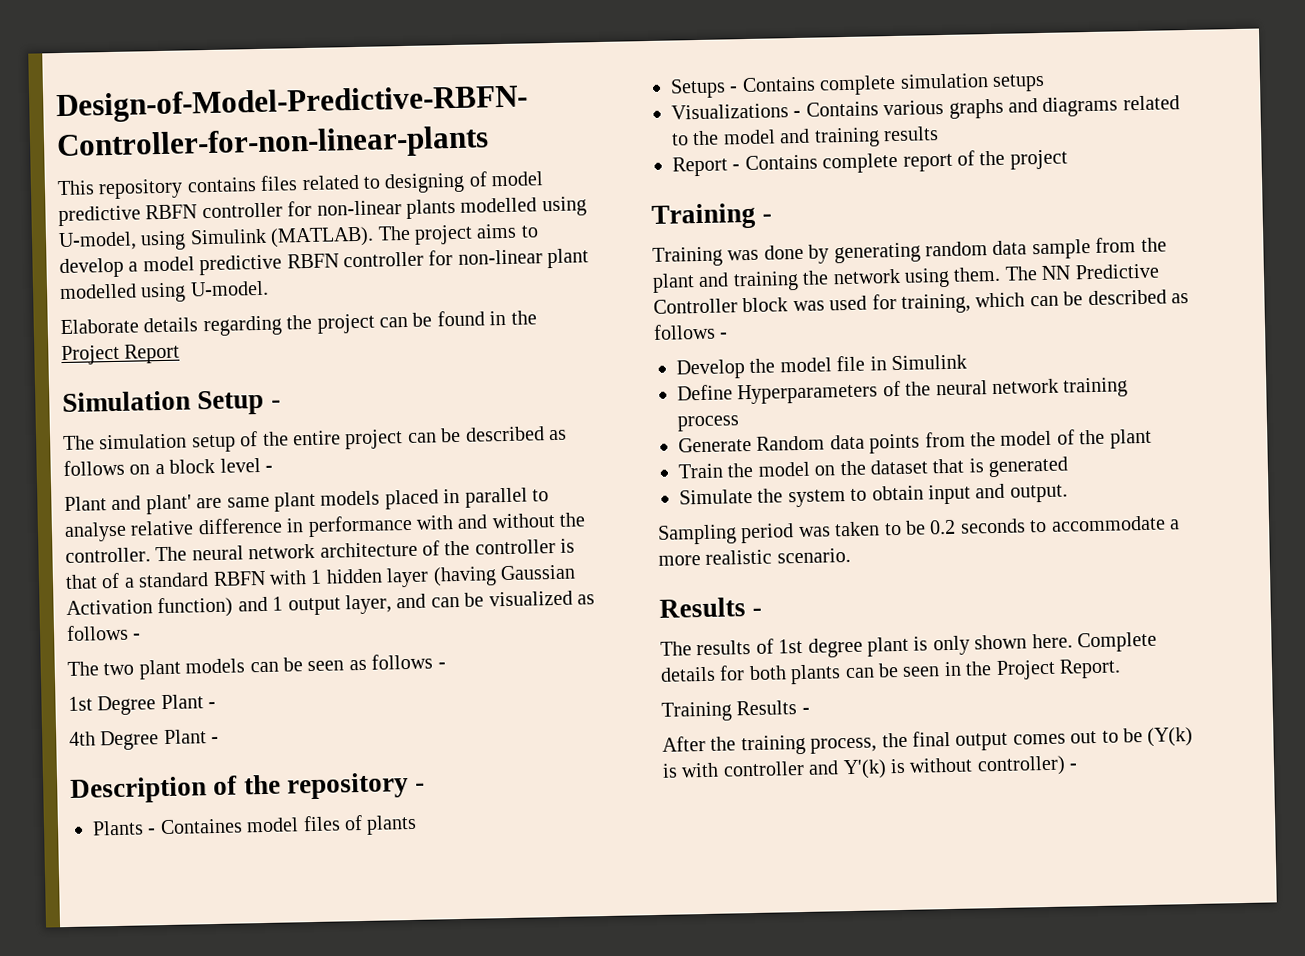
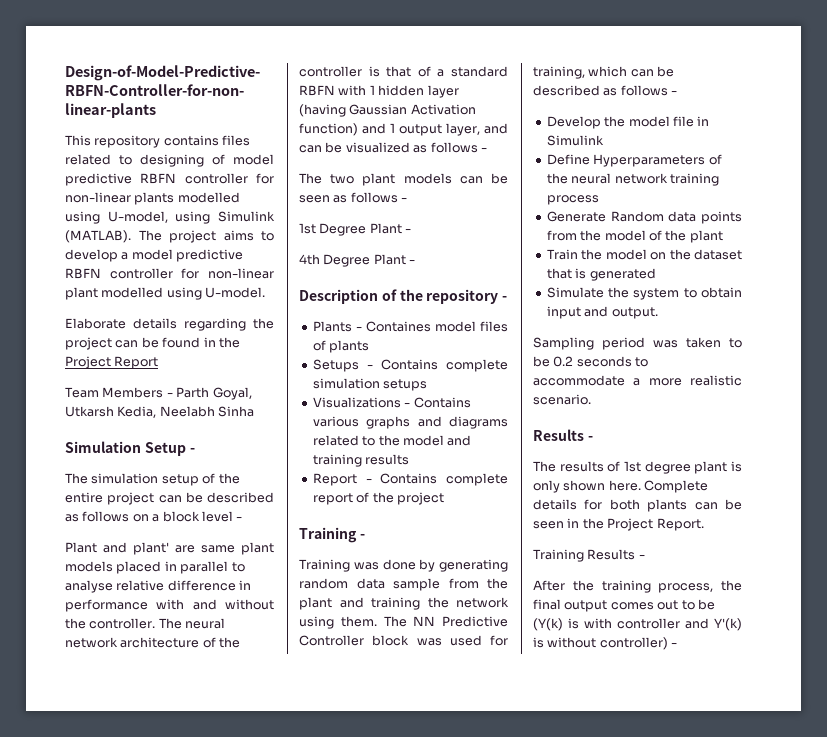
(181, 353) none -> [65,387,252,400] [65,406,255,418] // Team Members - Parth Goyal, Utkarsh Kedia, Neelabh Sinha

